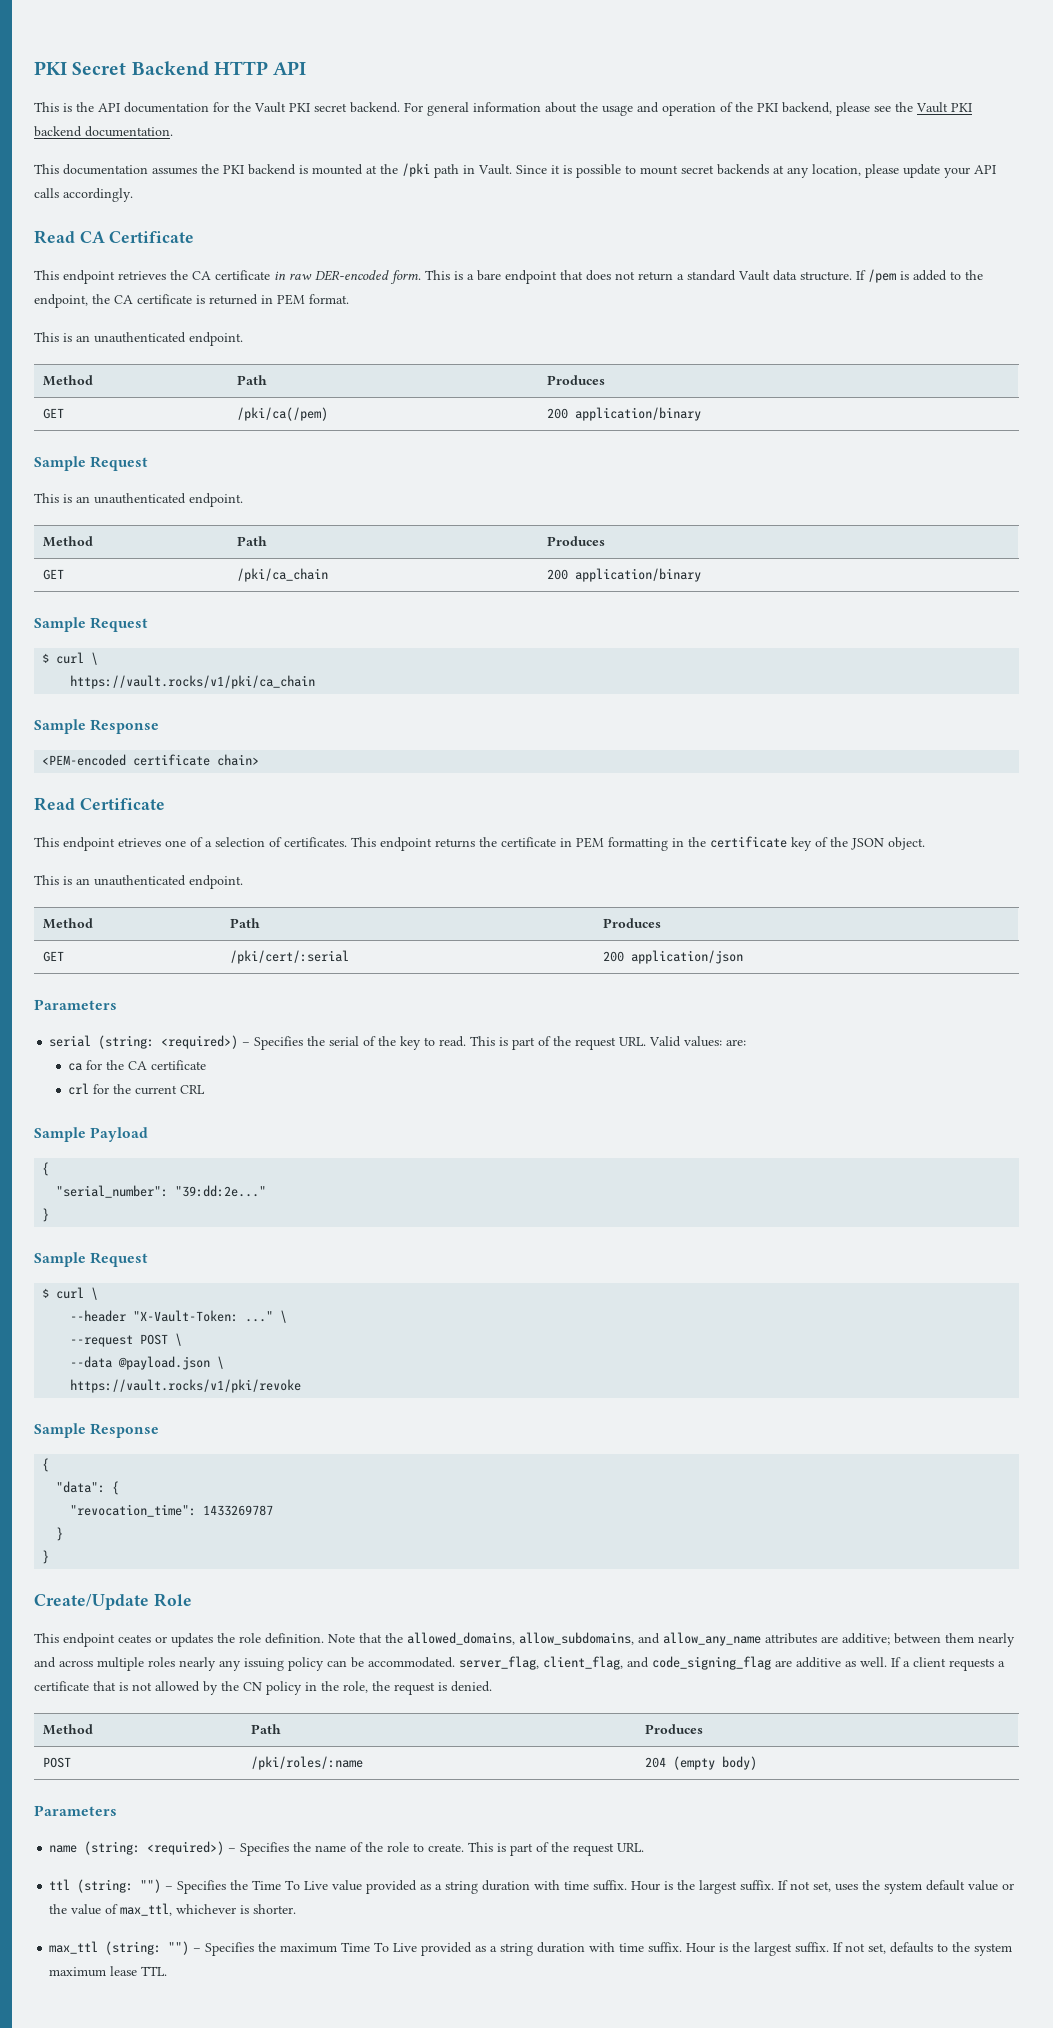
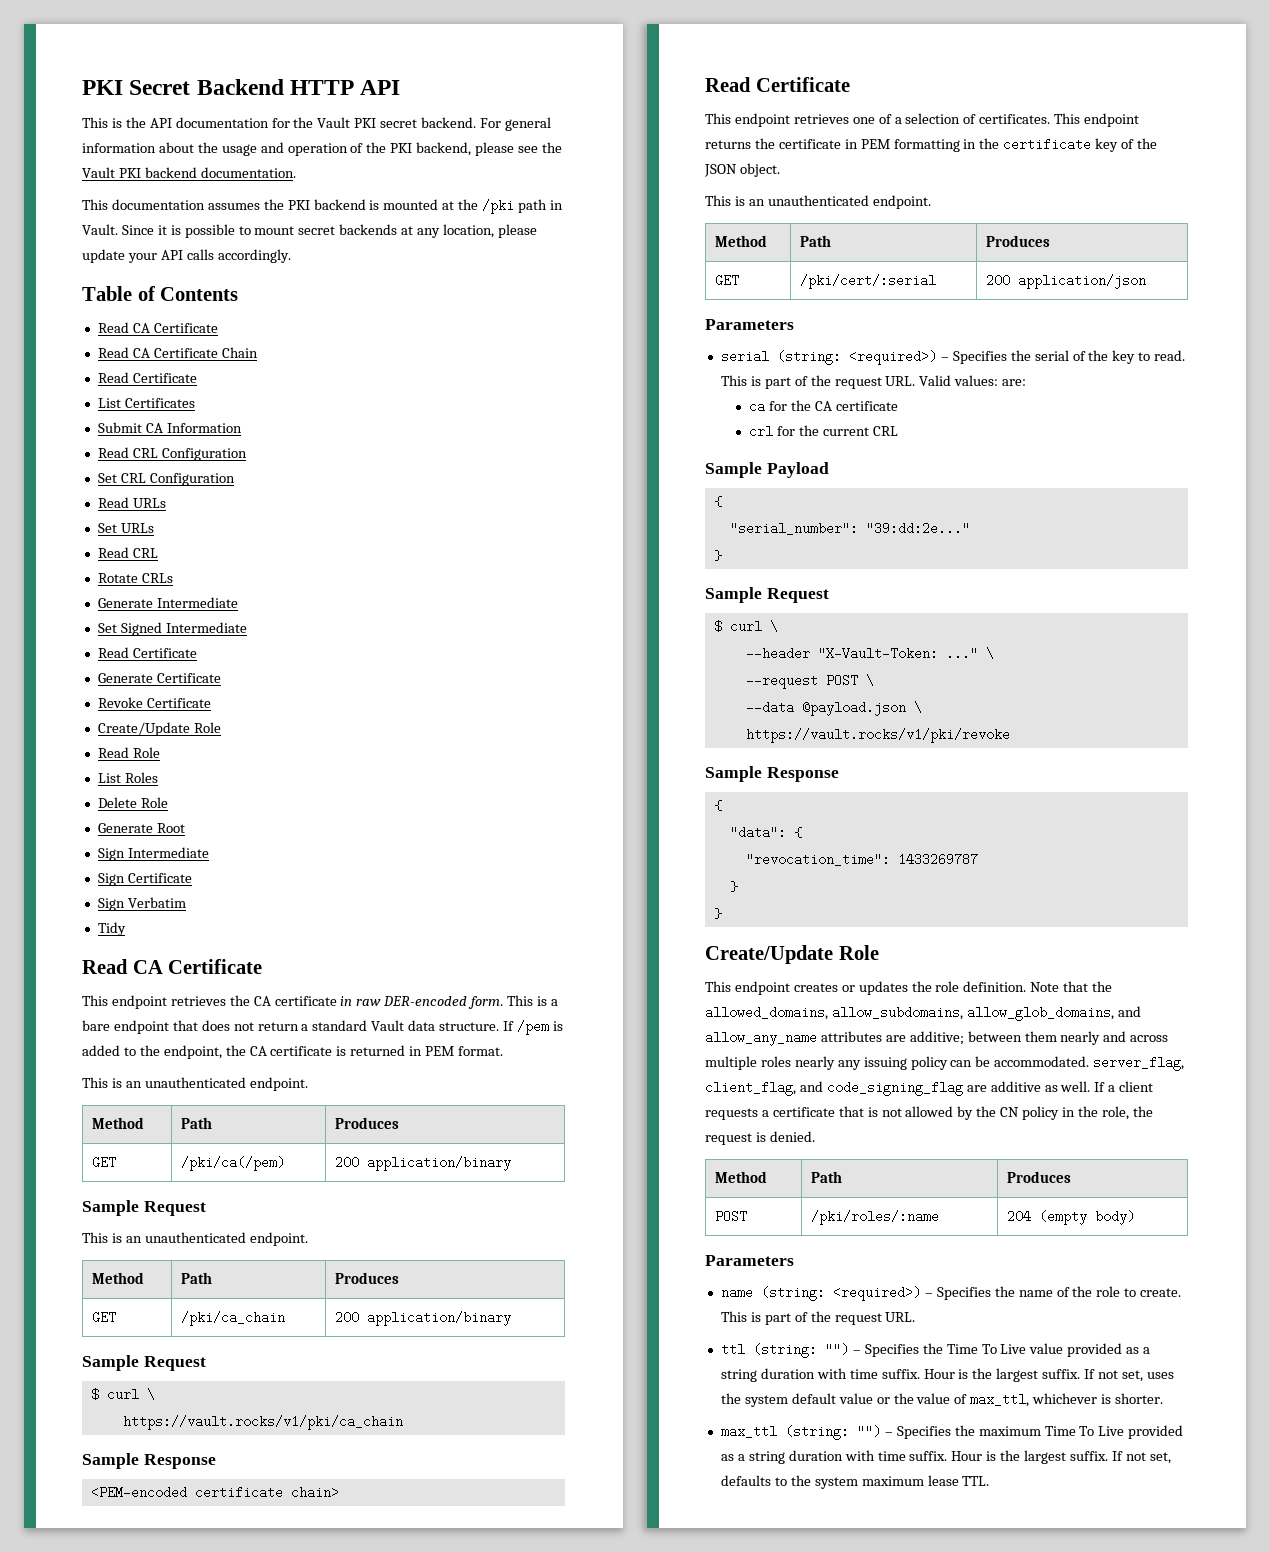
(133, 195) none -> [82,286,239,301] [97,322,218,333] [97,347,258,358] [97,372,197,383] [97,398,195,408] [97,422,242,433] [97,447,247,461] [97,473,235,486] [97,497,166,508] [97,523,154,533] [97,547,158,558] [97,573,173,583] [97,597,238,608] [97,622,247,636] [97,647,197,658] [97,673,221,683] [97,697,211,708] [97,722,221,736] [97,747,160,758] [97,772,158,783] [97,797,168,808] [97,823,185,833] [97,847,209,861] [97,873,192,886] [97,897,186,911] [97,922,126,936] // Table of Contents // Read CA Certificate // Read CA Certificate Chain // Read Certificate // List Certificates // Submit CA Information // Read CRL Configuration // Set CRL Configuration // Read URLs // Set URLs // Read CRL // Rotate CRLs // Generate Intermediate // Set Signed Intermediate // Read Certificate // Generate Certificate // Revoke Certificate // Create/Update Role // Read Role // List Roles // Delete Role // Generate Root // Sign Intermediate // Sign Certificate // Sign Verbatim // Tidy
[118,838,161,847] etrieves -> [793,114,849,124] retrieves
[118,1634,151,1643] ceates -> [793,983,838,992] creates
(634, 1638) none -> [966,1006,1114,1021] allow_glob_domains,

